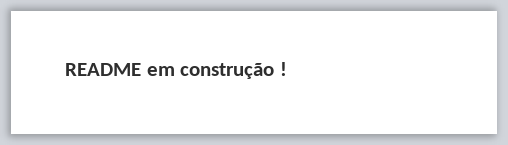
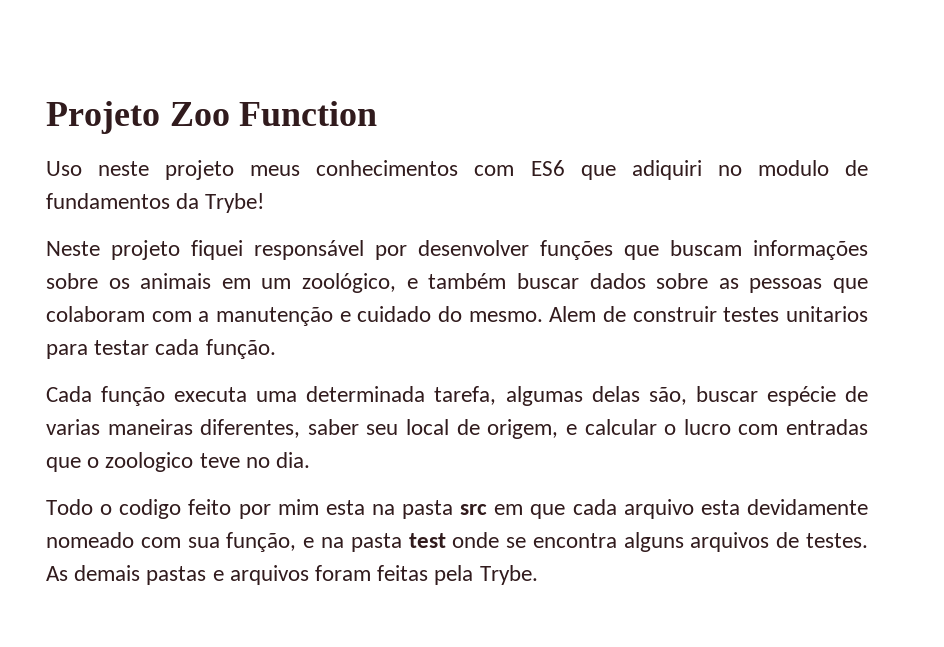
[65,62,288,79] README em construção ! -> [46,101,378,134] [46,160,869,180] [46,193,265,213] [46,240,868,260] [46,273,869,293] [46,306,868,326] [46,339,276,359] [46,386,869,406] [46,419,869,439] [46,452,311,472] [46,499,868,519] [46,532,869,552] [46,565,538,585] Projeto Zoo Function // Uso neste projeto meus conhecimentos com ES6 que adiquiri no modulo de fundamentos da Trybe! // Neste projeto fiquei responsável por desenvolver funções que buscam informações sobre os animais em um zoológico, e também buscar dados sobre as pessoas que colaboram com a manutenção e cuidado do mesmo. Alem de construir testes unitarios para testar cada função. // Cada função executa uma determinada tarefa, algumas delas são, buscar espécie de varias maneiras diferentes, saber seu local de origem, e calcular o lucro com entradas que o zoologico teve no dia. // Todo o codigo feito por mim esta na pasta src em que cada arquivo esta devidamente nomeado com sua função, e na pasta test onde se encontra alguns arquivos de testes. As demais pastas e arquivos foram feitas pela Trybe.

